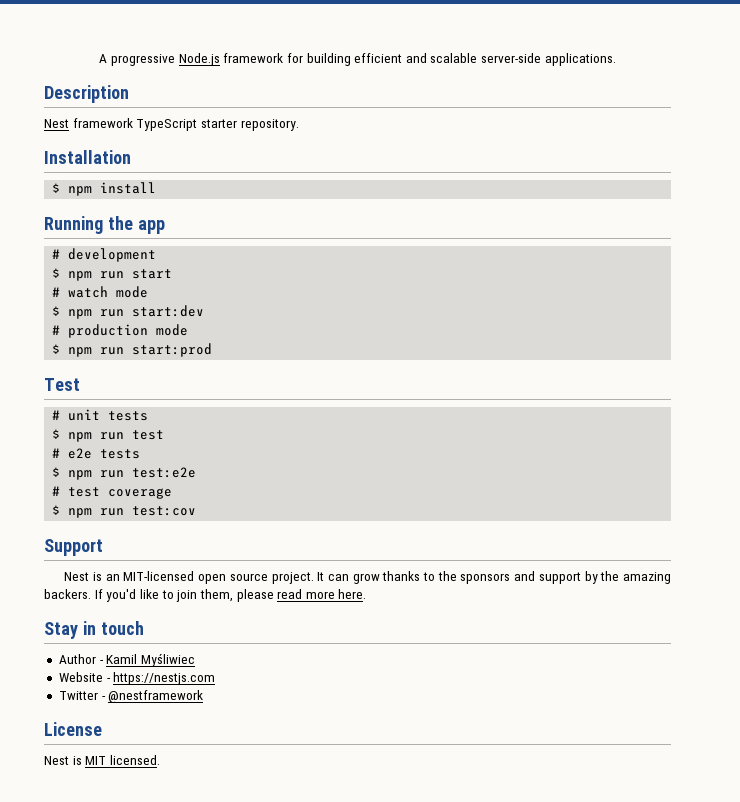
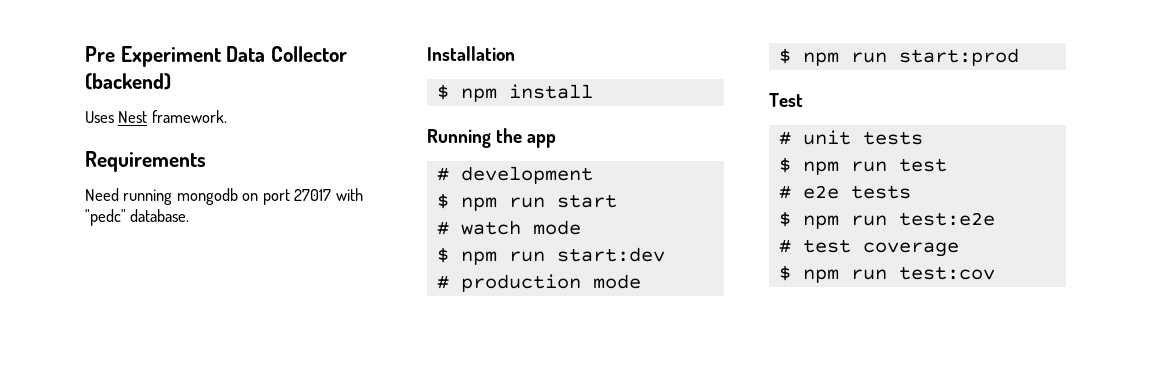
[99,53,616,66] [44,85,129,103] [44,118,299,131] A progressive Node.js framework for building efficient and scalable server-side applications. // Description // Nest framework TypeScript starter repository. -> [85,46,348,67] [85,73,171,90] [85,110,227,123] [85,151,206,172] [85,188,363,205] [85,209,190,226] Pre Experiment Data Collector (backend) // Uses Nest framework. // Requirements // Need running mongodb on port 27017 with "pedc" database.
[44,539,103,556] [64,571,671,584] [44,589,367,602] [44,621,144,639] [58,653,195,667] [58,672,216,685] [58,690,204,703] [44,722,102,736] [44,755,160,765] // Support // Nest is an MIT-licensed open source project. It can grow thanks to the sponsors and support by the amazing backers. If you'd like to join them, please read more here. // Stay in touch // Author - Kamil Myśliwiec // Website - https://nestjs.com // Twitter - @nestframework // License // Nest is MIT licensed. -> (995, 273) none

